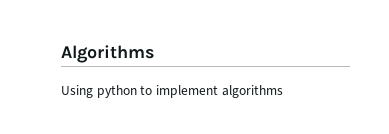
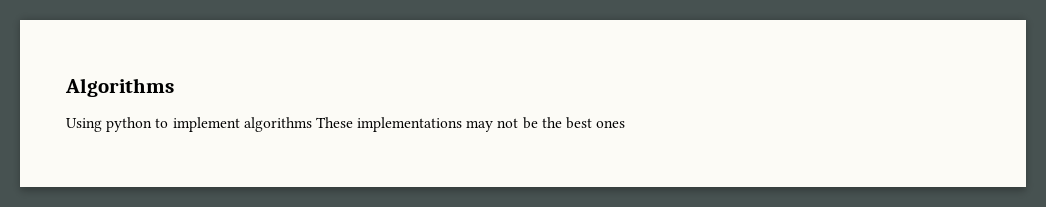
(283, 91) none -> [315,117,626,132] These implementations may not be the best ones

